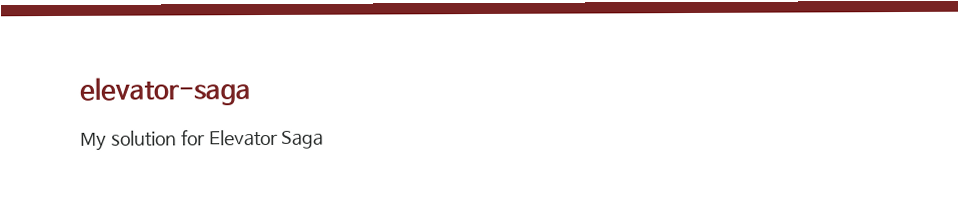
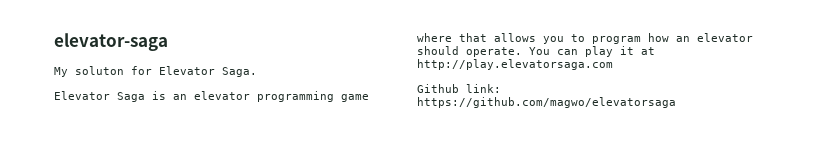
[110,130,177,147] solution -> [75,66,124,75] soluton
[281,130,325,149] Saga -> [222,67,257,77] [54,91,369,102] [417,33,753,44] [417,46,655,57] [417,59,613,70] [417,84,501,93] [417,97,676,108] Saga. // Elevator Saga is an elevator programming game where that allows you to program how an elevator should operate. You can play it at http://play.elevatorsaga.com // Github link: https://github.com/magwo/elevatorsaga

